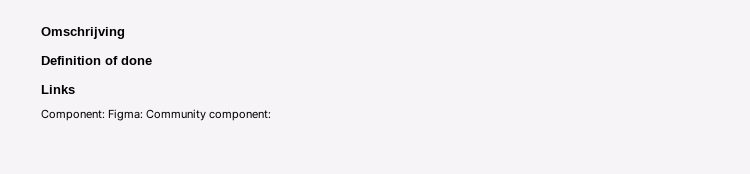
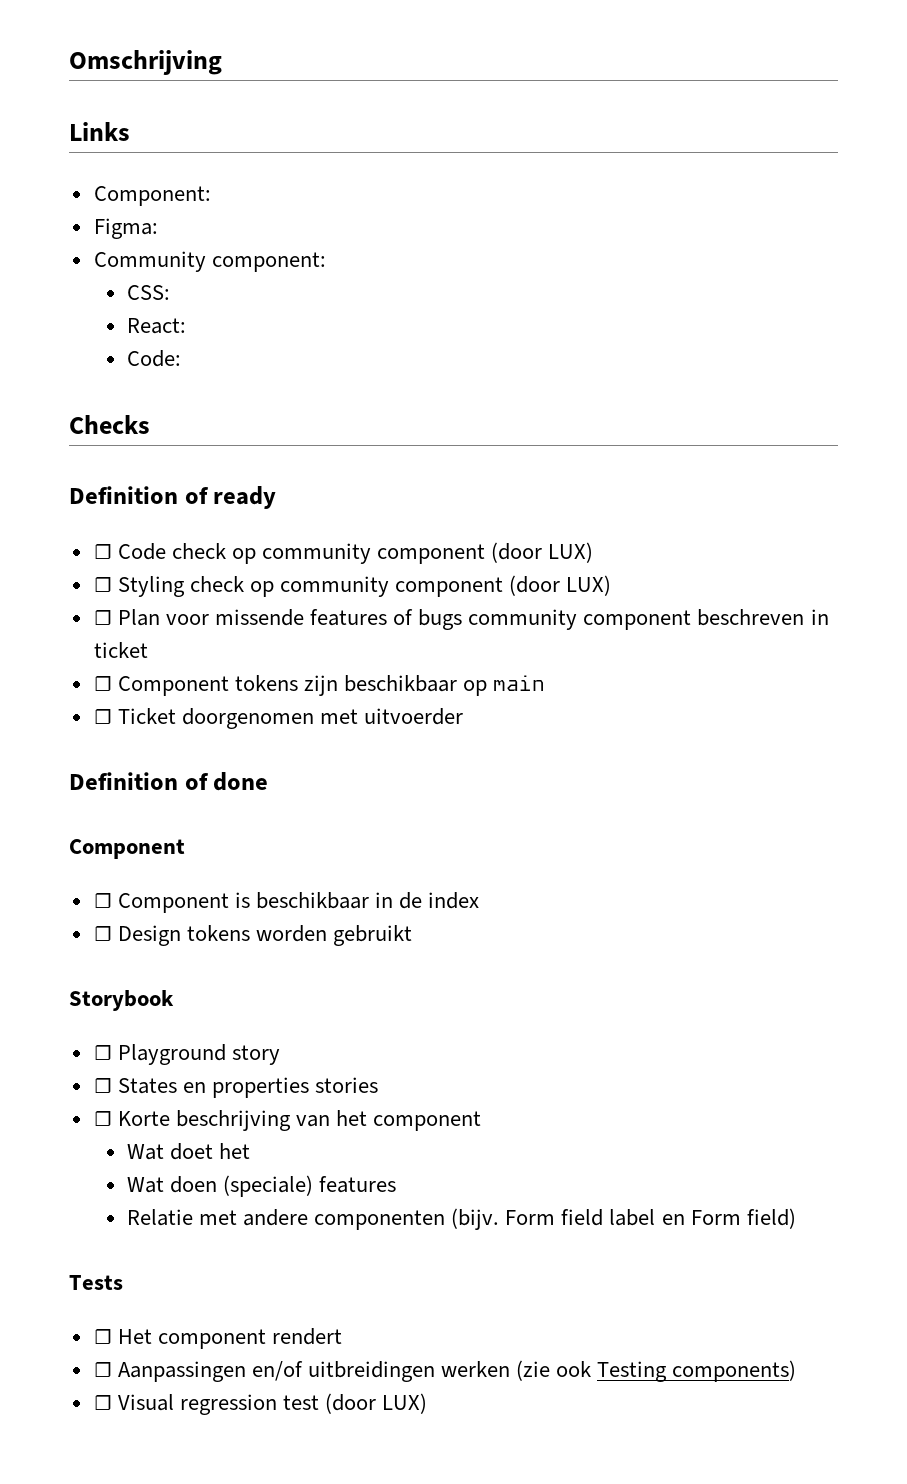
[41,56,152,65] [41,85,75,94] [41,109,272,121] Definition of done // Links // Component: Figma: Community component: -> [69,122,130,141] [93,186,211,206] [93,218,158,239] [93,251,326,272] [126,285,170,300] [126,318,186,334] [126,350,181,367] [69,415,150,434] [69,486,277,509] [93,542,594,564] [93,575,612,597] [93,609,829,630] [93,642,148,658] [93,675,546,696] [93,708,464,729] [69,772,269,791] [69,839,185,859] [93,892,480,913] [93,925,413,946] [69,990,174,1011] [93,1044,280,1065] [93,1077,379,1098] [93,1110,482,1131] [126,1143,251,1160] [126,1175,397,1197] [126,1208,796,1230] [69,1275,123,1290] [93,1328,342,1349] [93,1360,797,1382] [93,1393,428,1415] Links // Component: // Figma: // Community component: // CSS: // React: // Code: // Checks // Definition of ready // ☐ Code check op community component (door LUX) // ☐ Styling check op community component (door LUX) // ☐ Plan voor missende features of bugs community component beschreven in ticket // ☐ Component tokens zijn beschikbaar op main // ☐ Ticket doorgenomen met uitvoerder // Definition of done // Component // ☐ Component is beschikbaar in de index // ☐ Design tokens worden gebruikt // Storybook // ☐ Playground story // ☐ States en properties stories // ☐ Korte beschrijving van het component // Wat doet het // Wat doen (speciale) features // Relatie met andere componenten (bijv. Form field label en Form field) // Tests // ☐ Het component rendert // ☐ Aanpassingen en/of uitbreidingen werken (zie ook Testing components) // ☐ Visual regression test (door LUX)

